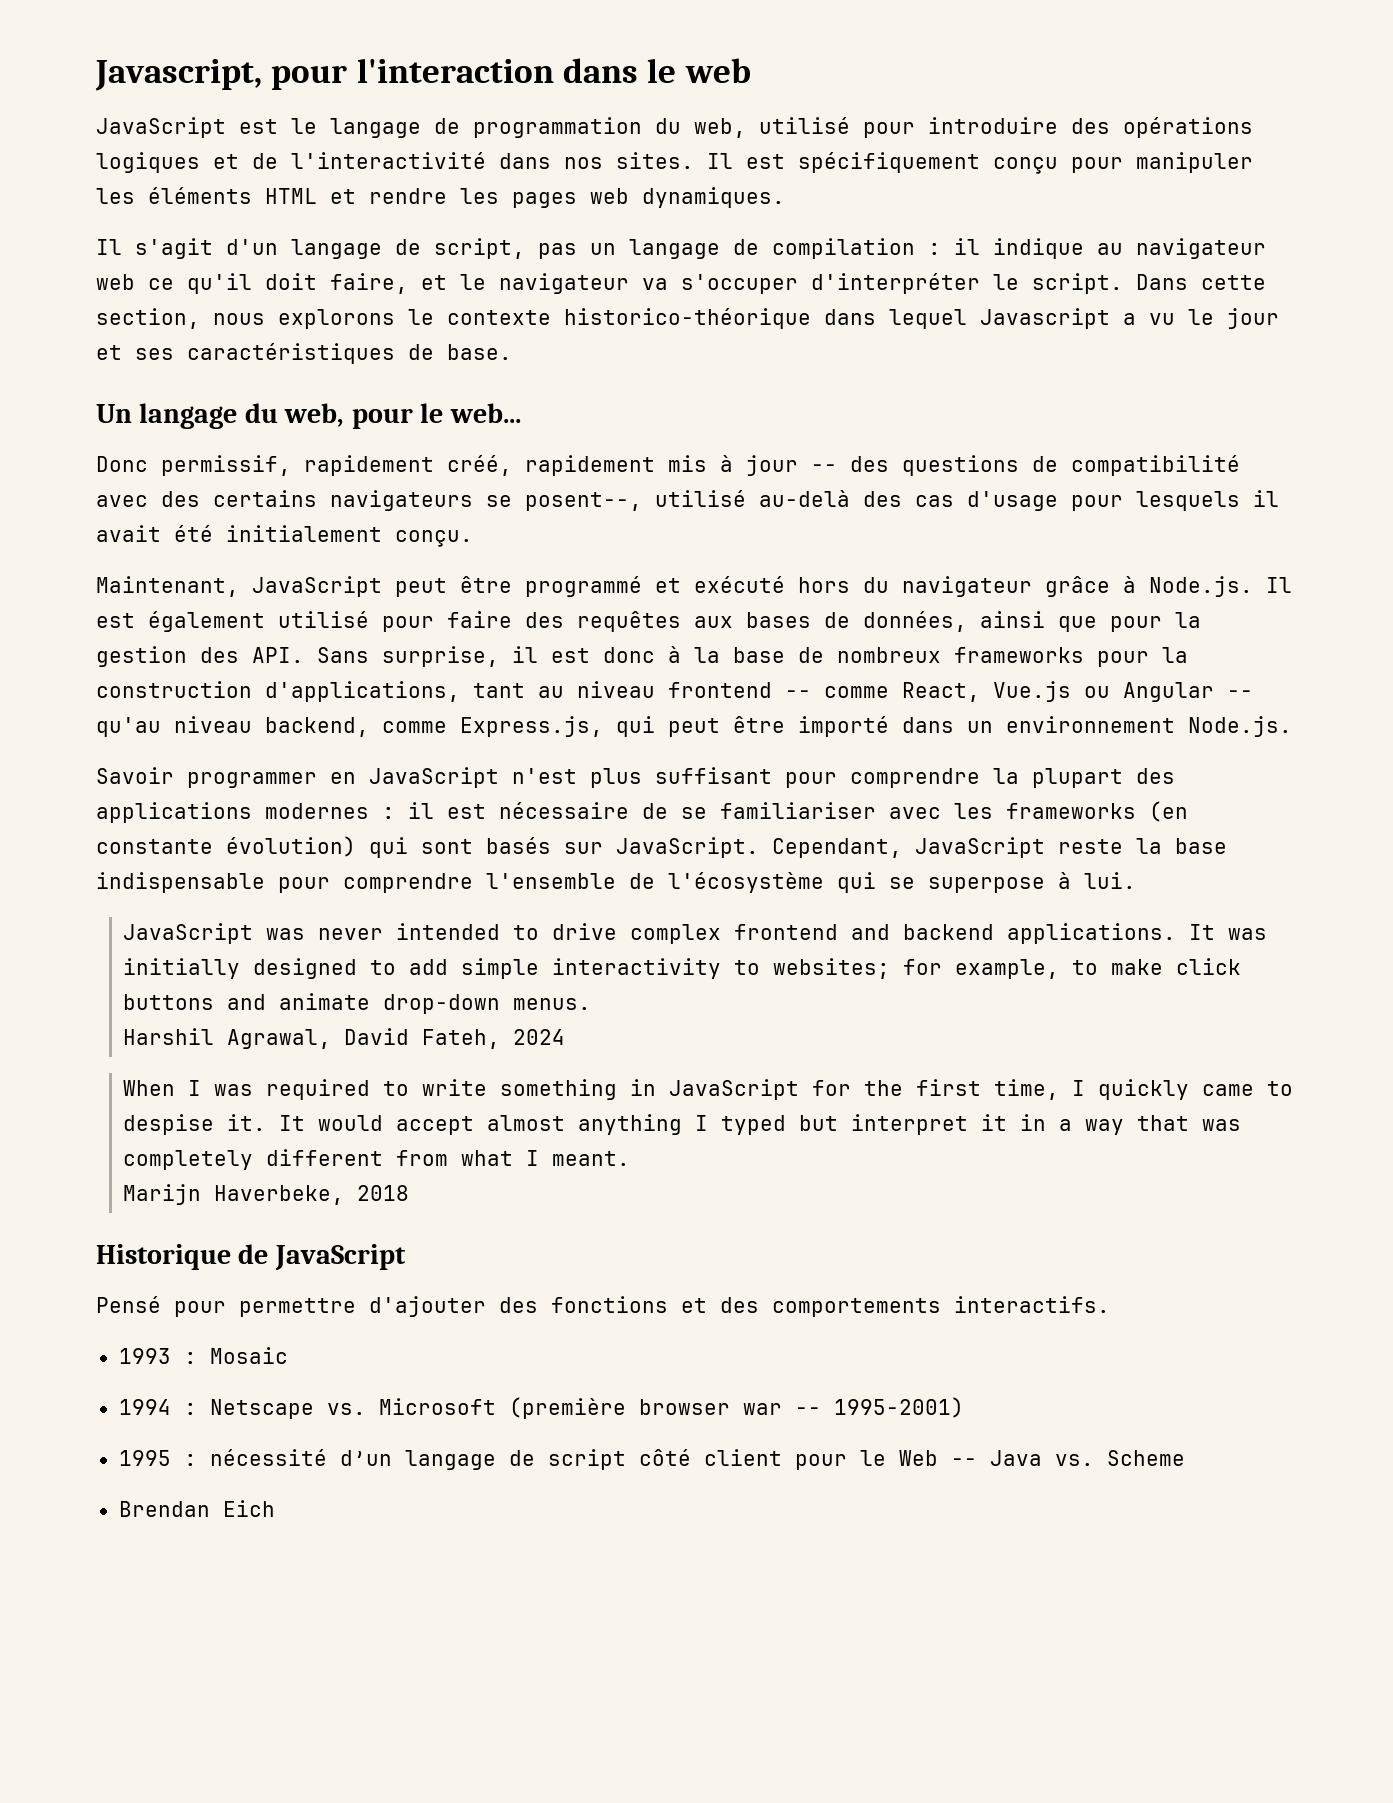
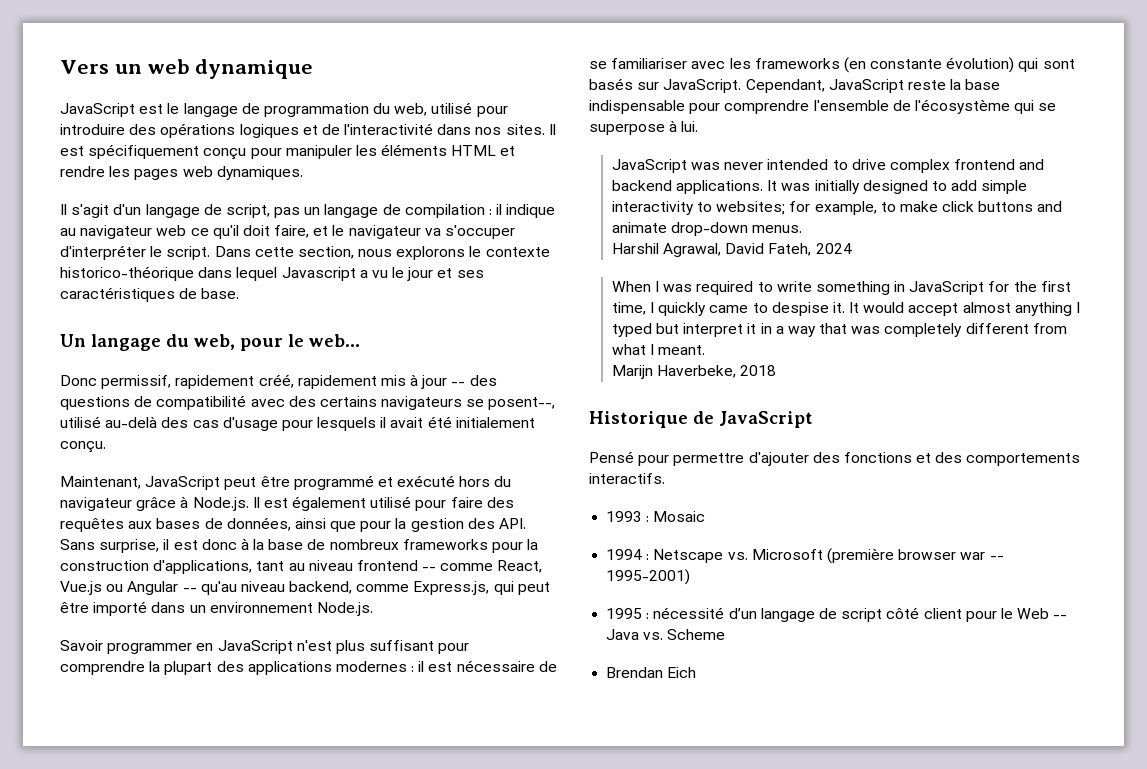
[95,58,751,91] Javascript, pour l'interaction dans le web -> [60,59,314,79] Vers un web dynamique

